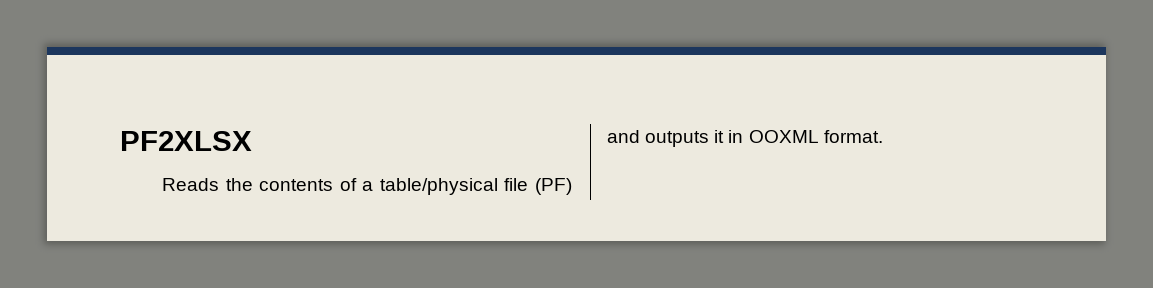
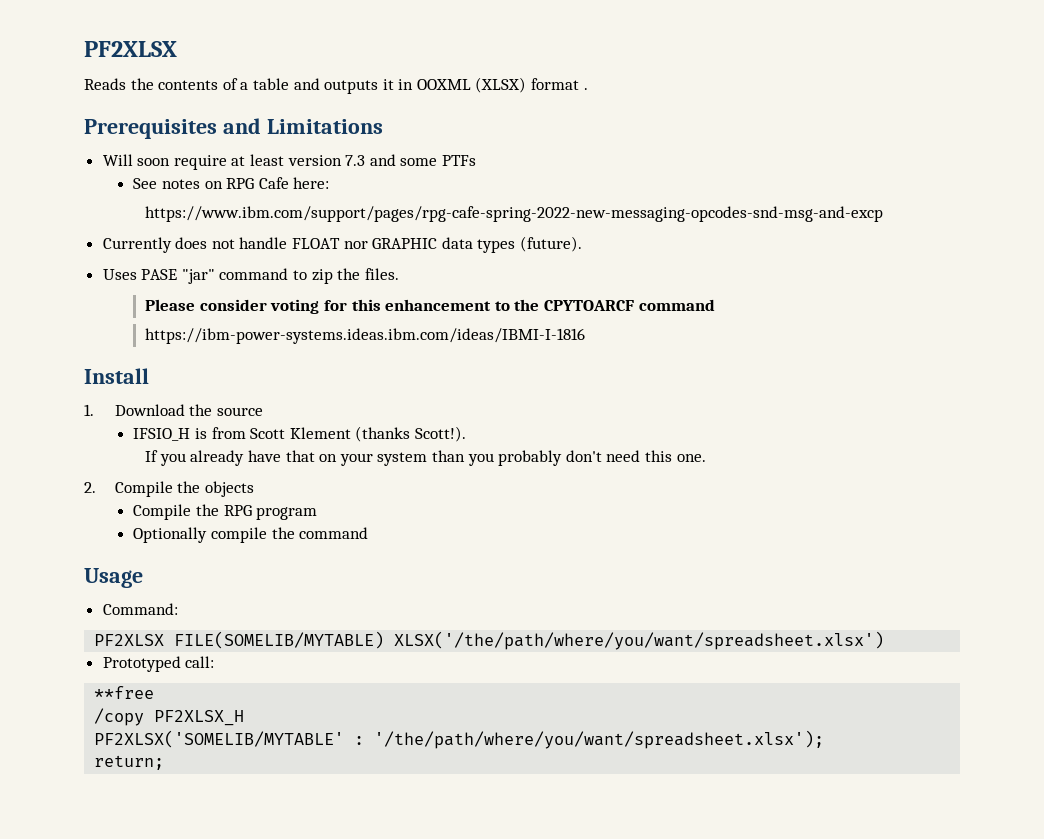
[379,178,572,195] table/physical file (PF) -> [252,78,289,90] table
[823,130,883,143] format. -> [475,77,588,93] [84,118,383,139] [102,154,477,170] [133,177,330,189] [145,206,884,222] [102,236,583,253] [102,268,399,284] [145,299,715,314] [145,328,586,344] [84,368,149,384] [84,404,263,416] [133,426,466,442] [145,450,706,466] [84,481,254,497] [133,504,318,520] [133,527,369,543] [84,568,143,588] [102,603,178,615] [94,631,885,650] [102,656,215,672] [94,686,155,699] [94,708,245,726] [94,730,825,749] [94,755,165,770] (XLSX) format . // Prerequisites and Limitations // Will soon require at least version 7.3 and some PTFs // See notes on RPG Cafe here: // https://www.ibm.com/support/pages/rpg-cafe-spring-2022-new-messaging-opcodes-snd-msg-and-excp // Currently does not handle FLOAT nor GRAPHIC data types (future). // Uses PASE "jar" command to zip the files. // Please consider voting for this enhancement to the CPYTOARCF command // https://ibm-power-systems.ideas.ibm.com/ideas/IBMI-I-1816 // Install // 1. Download the source // IFSIO_H is from Scott Klement (thanks Scott!). // If you already have that on your system than you probably don't need this one. // 2. Compile the objects // Compile the RPG program // Optionally compile the command // Usage // Command: // PF2XLSX FILE(SOMELIB/MYTABLE) XLSX('/the/path/where/you/want/spreadsheet.xlsx') // Prototyped call: // **free // /copy PF2XLSX_H // PF2XLSX('SOMELIB/MYTABLE' : '/the/path/where/you/want/spreadsheet.xlsx'); // return;

